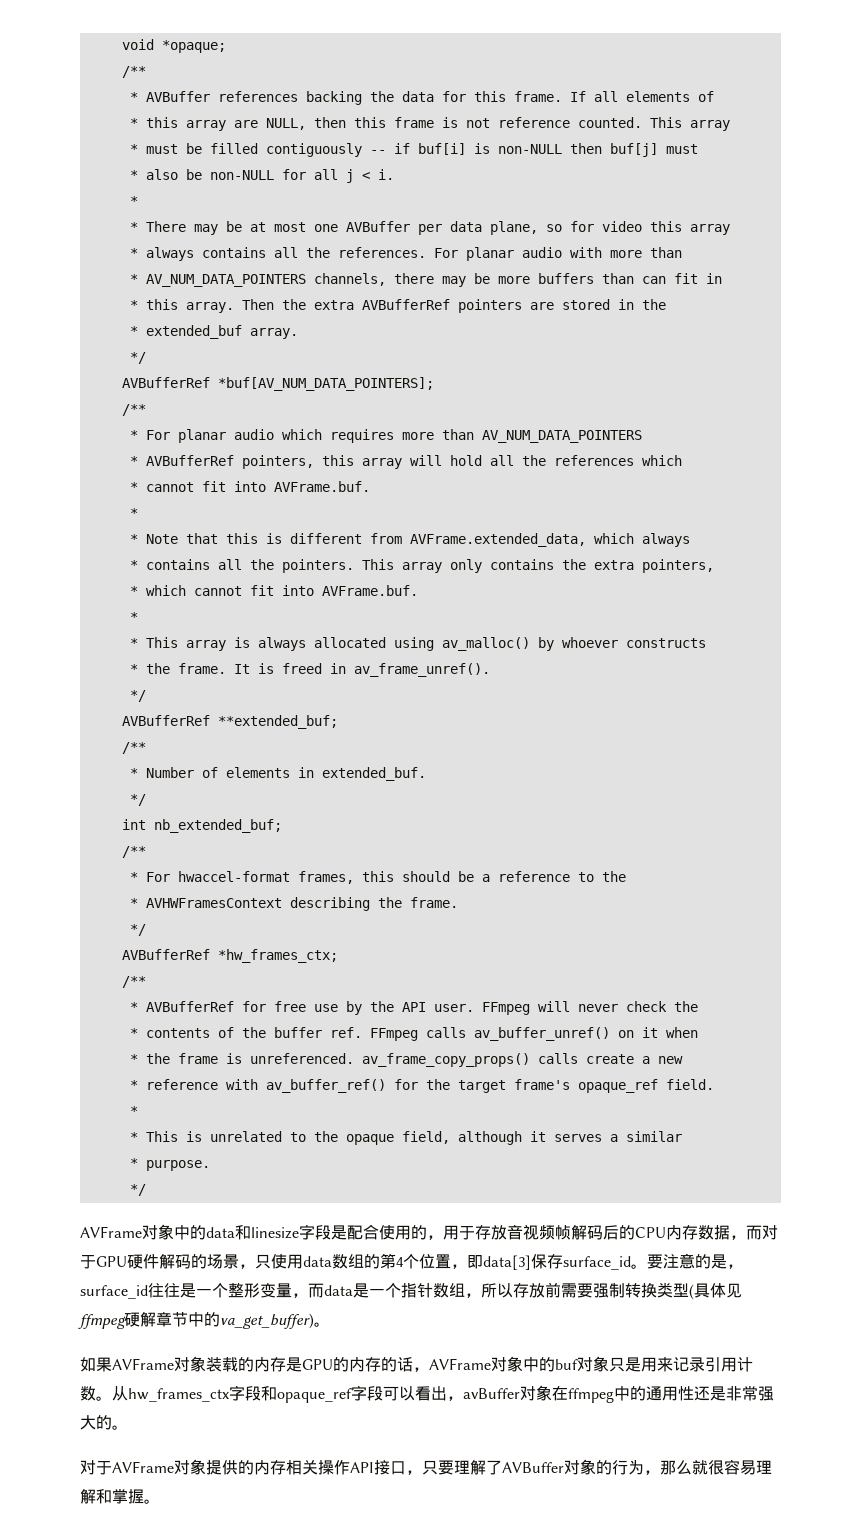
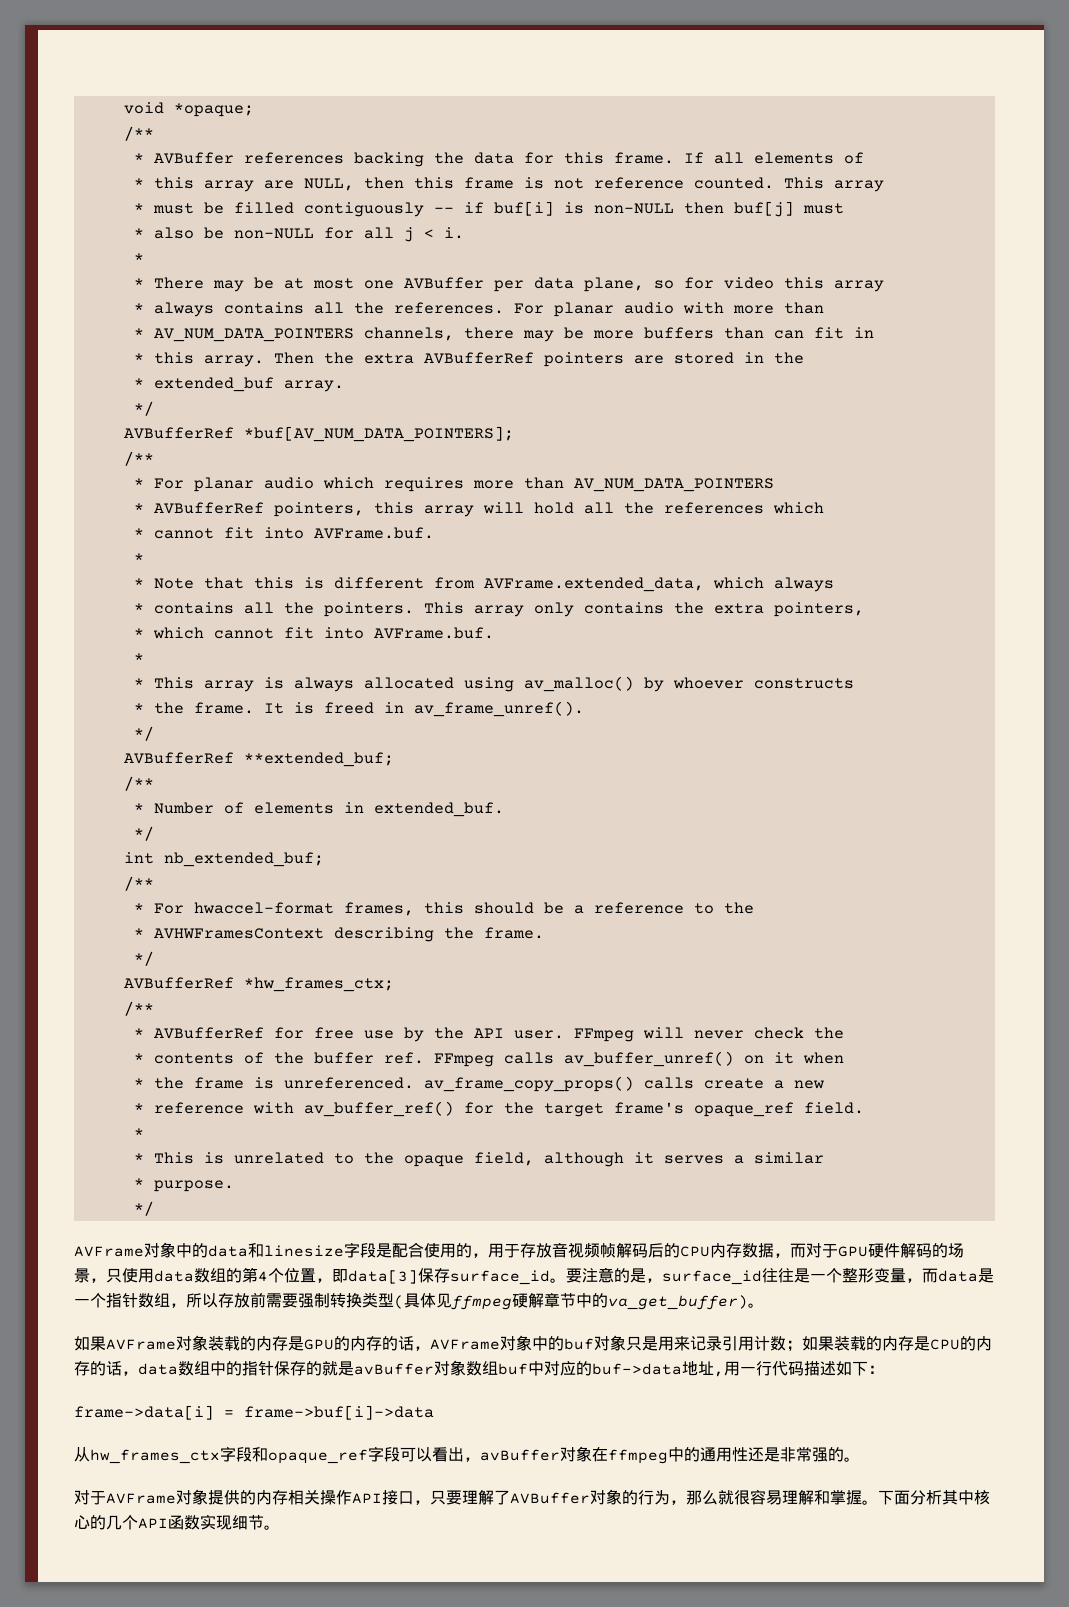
[96,1396,112,1401] 。 -> [786,1336,992,1352] [74,1360,884,1377] [74,1405,434,1420] ；如果装载的内存是CPU的内存的话，data数组中的指针保存的就是avBuffer对象数组buf中对应的buf->data地址,用一行代码描述如下： // frame->data[i] = frame->buf[i]->data //
[80,1415,96,1430] 大 -> (828, 1454) none
(160, 1501) none -> [878,1490,990,1505] [74,1514,280,1530] 下面分析其中核心的几个API函数实现细节。

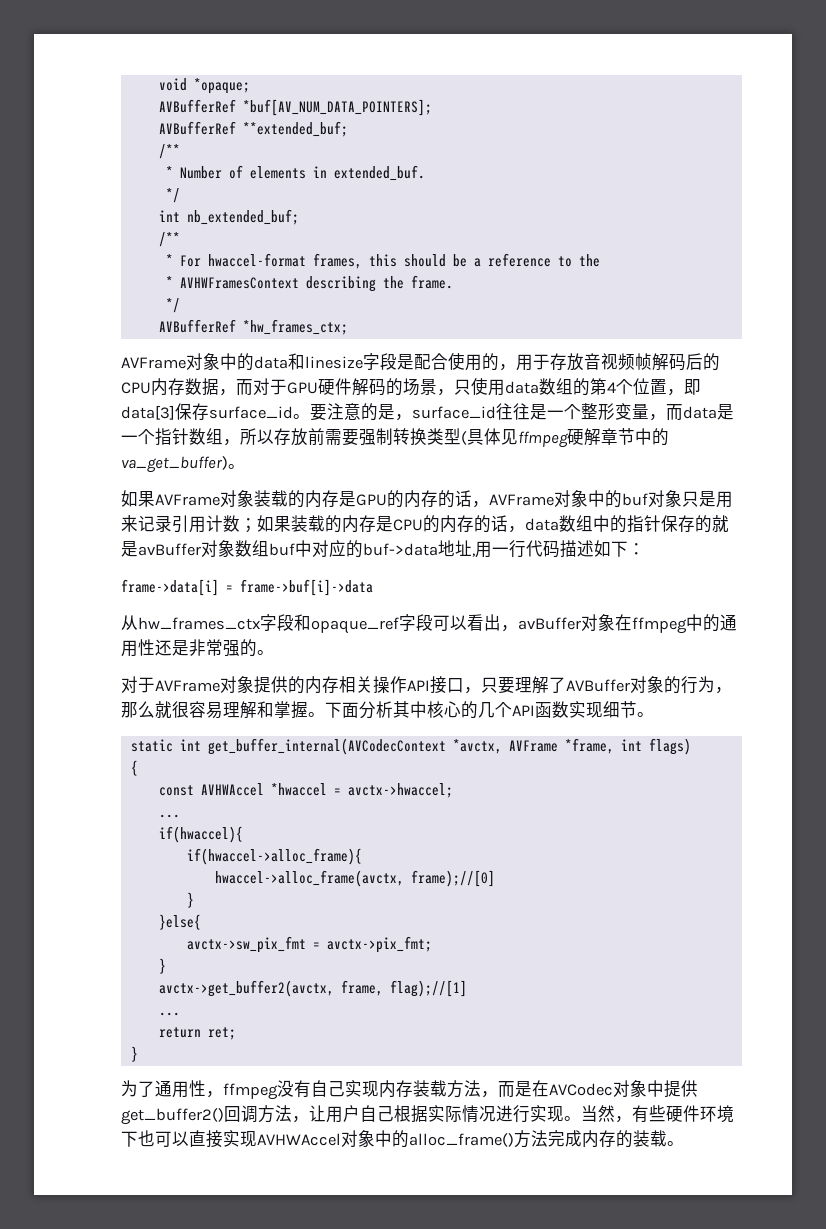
[123,126,154,141] [133,152,864,167] [133,177,884,192] [133,201,844,217] [133,227,464,242] [133,253,144,263] [133,277,884,292] [133,302,824,317] [133,327,874,342] [133,352,804,367] [133,377,344,392] [133,401,154,416] [123,426,514,442] [123,451,154,466] [133,477,774,492] [133,502,824,517] [133,527,434,539] [133,553,144,563] [133,577,834,592] [133,602,864,617] [133,627,494,639] [133,653,144,663] [133,676,854,692] [133,701,584,717] [133,726,154,741] /** // * AVBuffer references backing the data for this frame. If all elements of // * this array are NULL, then this frame is not reference counted. This array // * must be filled contiguously -- if buf[i] is non-NULL then buf[j] must // * also be non-NULL for all j < i. // * // * There may be at most one AVBuffer per data plane, so for video this array // * always contains all the references. For planar audio with more than // * AV_NUM_DATA_POINTERS channels, there may be more buffers than can fit in // * this array. Then the extra AVBufferRef pointers are stored in the // * extended_buf array. // */ // AVBufferRef *buf[AV_NUM_DATA_POINTERS]; // /** // * For planar audio which requires more than AV_NUM_DATA_POINTERS // * AVBufferRef pointers, this array will hold all the references which // * cannot fit into AVFrame.buf. // * // * Note that this is different from AVFrame.extended_data, which always // * contains all the pointers. This array only contains the extra pointers, // * which cannot fit into AVFrame.buf. // * // * This array is always allocated using av_malloc() by whoever constructs // * the frame. It is freed in av_frame_unref(). // */ -> [158,99,432,116] AVBufferRef *buf[AV_NUM_DATA_POINTERS];
[123,1001,154,1016] [133,1027,844,1042] [133,1051,844,1067] [133,1076,824,1092] [133,1101,864,1117] [133,1128,144,1138] [133,1152,824,1167] [133,1178,234,1192] [133,1201,154,1216] // /** // * AVBufferRef for free use by the API user. FFmpeg will never check the // * contents of the buffer ref. FFmpeg calls av_buffer_unref() on it when // * the frame is unreferenced. av_frame_copy_props() calls create a new // * reference with av_buffer_ref() for the target frame's opaque_ref field. // * // * This is unrelated to the opaque field, although it serves a similar // * purpose. // */ -> (348, 327) none
(280, 1527) none -> [130,738,691,755] [130,760,138,776] [158,783,453,798] [158,814,180,818] [158,826,243,843] [186,848,362,865] [214,870,495,887] [186,892,194,908] [158,914,201,930] [186,936,432,953] [158,958,166,974] [158,980,467,997] [158,1012,180,1016] [158,1027,236,1040] [130,1046,138,1062] [121,1080,698,1100] [121,1105,734,1125] [121,1130,684,1148] // static int get_buffer_internal(AVCodecContext *avctx, AVFrame *frame, int flags) // { // const AVHWAccel *hwaccel = avctx->hwaccel; // ... // if(hwaccel){ // if(hwaccel->alloc_frame){ // hwaccel->alloc_frame(avctx, frame);//[0] // } // }else{ // avctx->sw_pix_fmt = avctx->pix_fmt; // } // avctx->get_buffer2(avctx, frame, flag);//[1] // ... // return ret; // } // 为了通用性，ffmpeg没有自己实现内存装载方法，而是在AVCodec对象中提供get_buffer2()回调方法，让用户自己根据实际情况进行实现。当然，有些硬件环境下也可以直接实现AVHWAccel对象中的alloc_frame()方法完成内存的装载。

